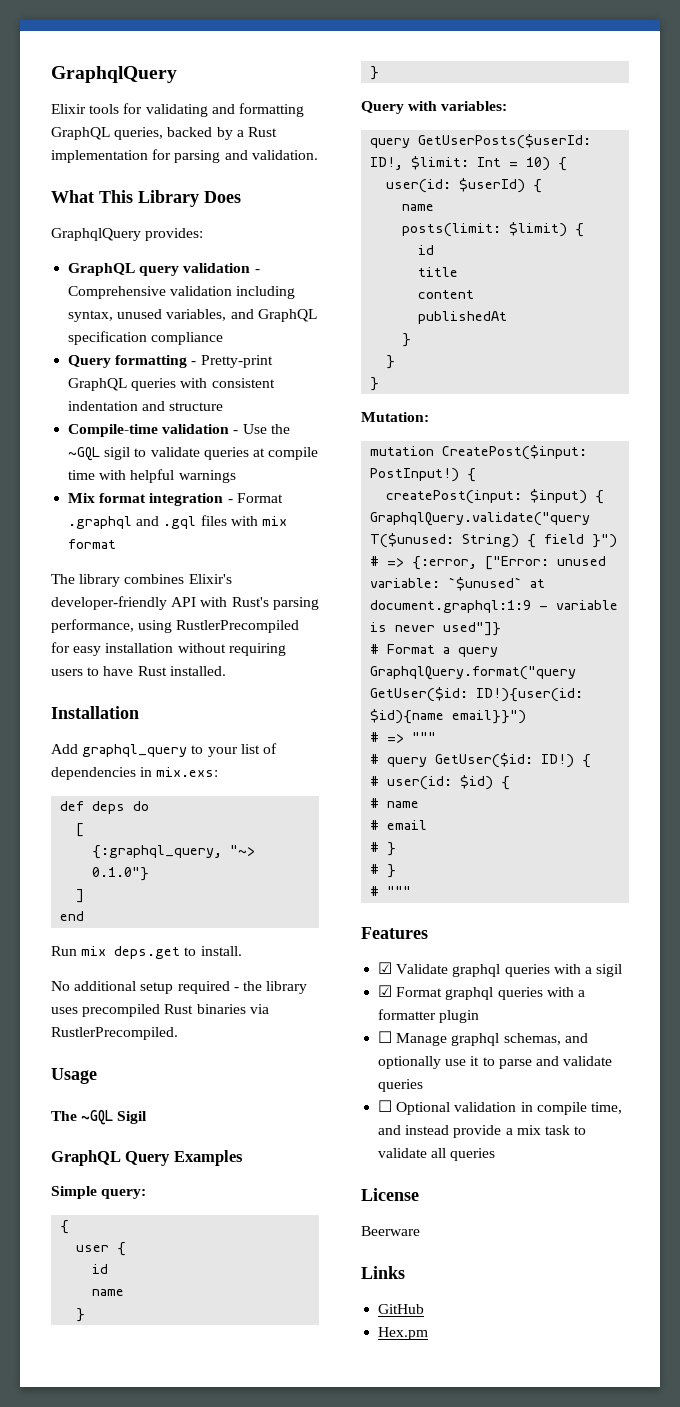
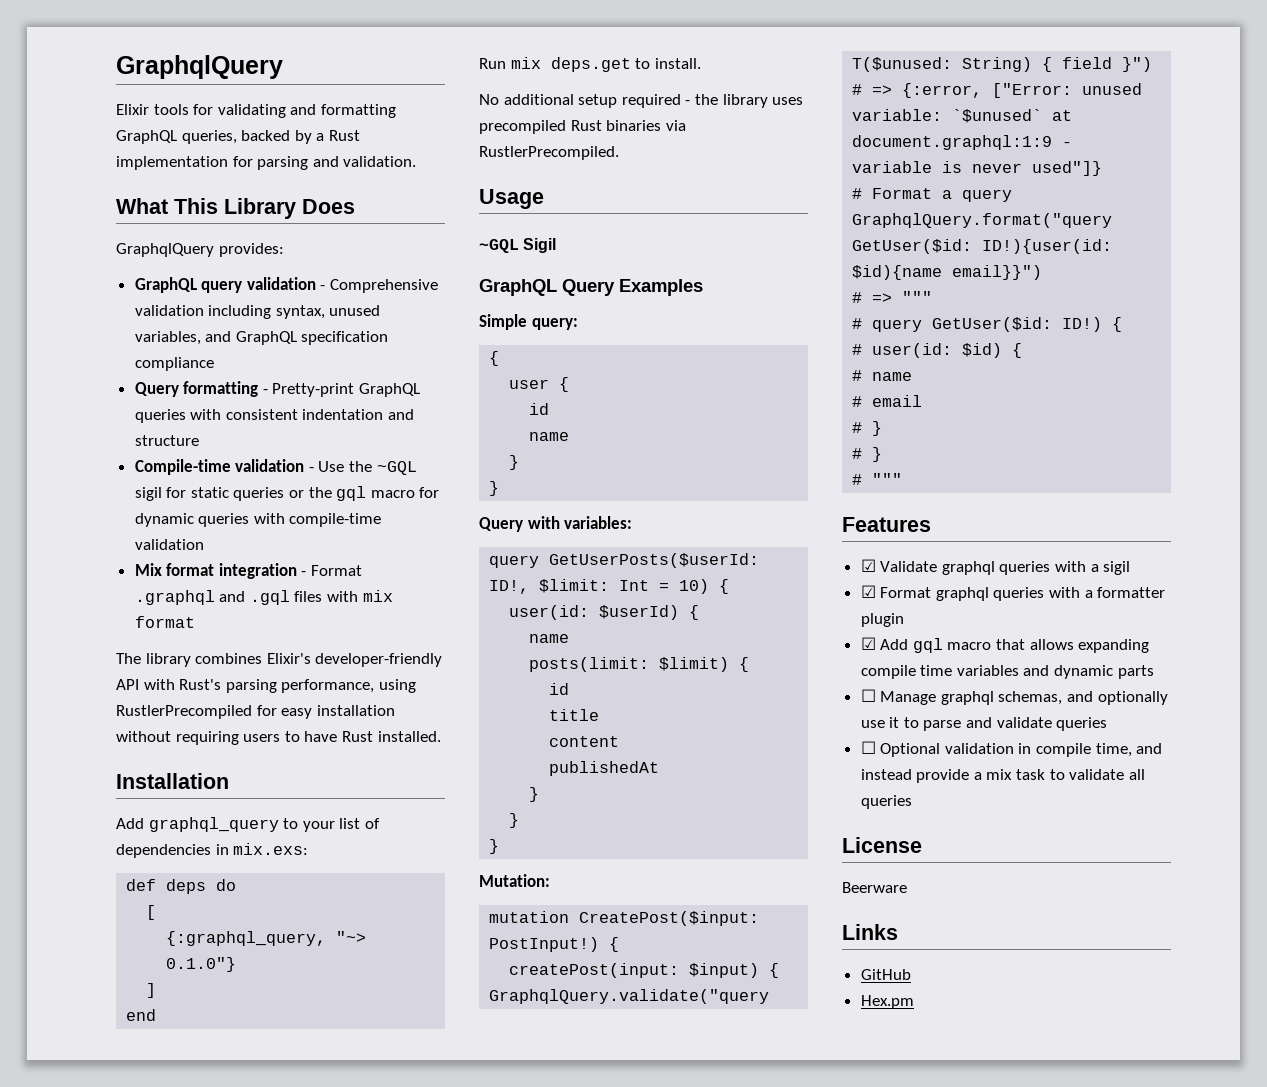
[134,447,319,460] [68,469,236,483] to validate queries at compile time with helpful warnings -> [166,486,440,501] [134,513,382,527] [134,539,204,550] for static queries or the gql macro for dynamic queries with compile-time validation
[51,1111,77,1121] The -> (544, 199) none
(480, 1016) none -> [860,637,1150,653] [860,665,1154,679] // ☑ Add gql macro that allows expanding compile time variables and dynamic parts

